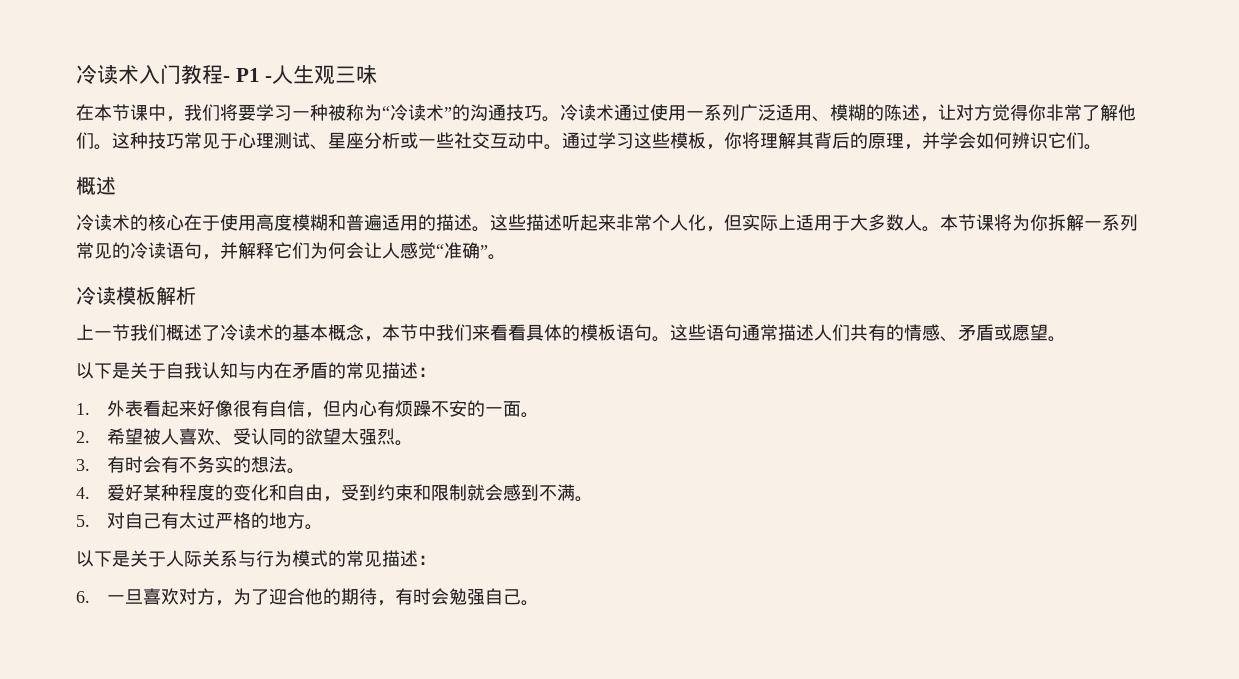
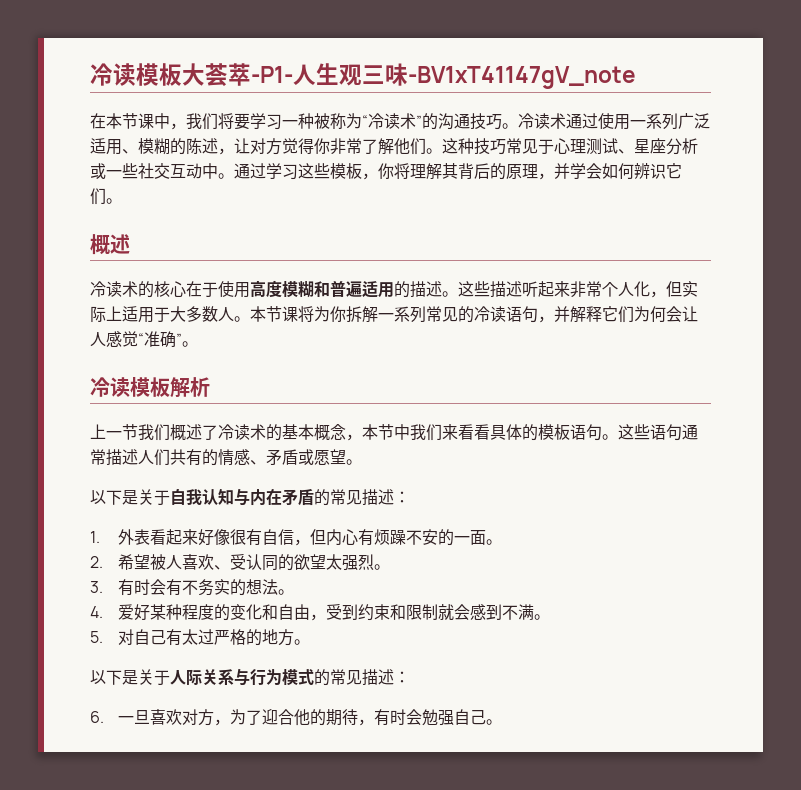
[76,64,273,84] 冷读术入门教程- P1 - -> [90,63,293,87] 冷读模板大荟萃-P1-
(378, 74) none -> [408,66,636,89] -BV1xT41147gV_note

